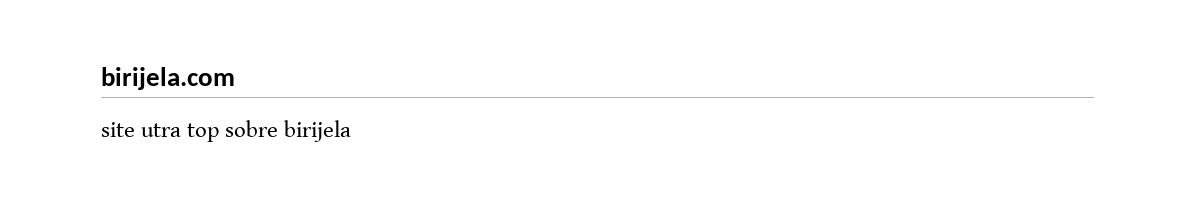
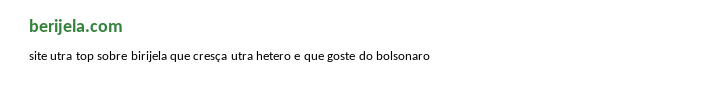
[101,67,235,90] birijela.com -> [29,19,123,35] berijela.com
(352, 131) none -> [169,51,430,62] que cresça utra hetero e que goste do bolsonaro

